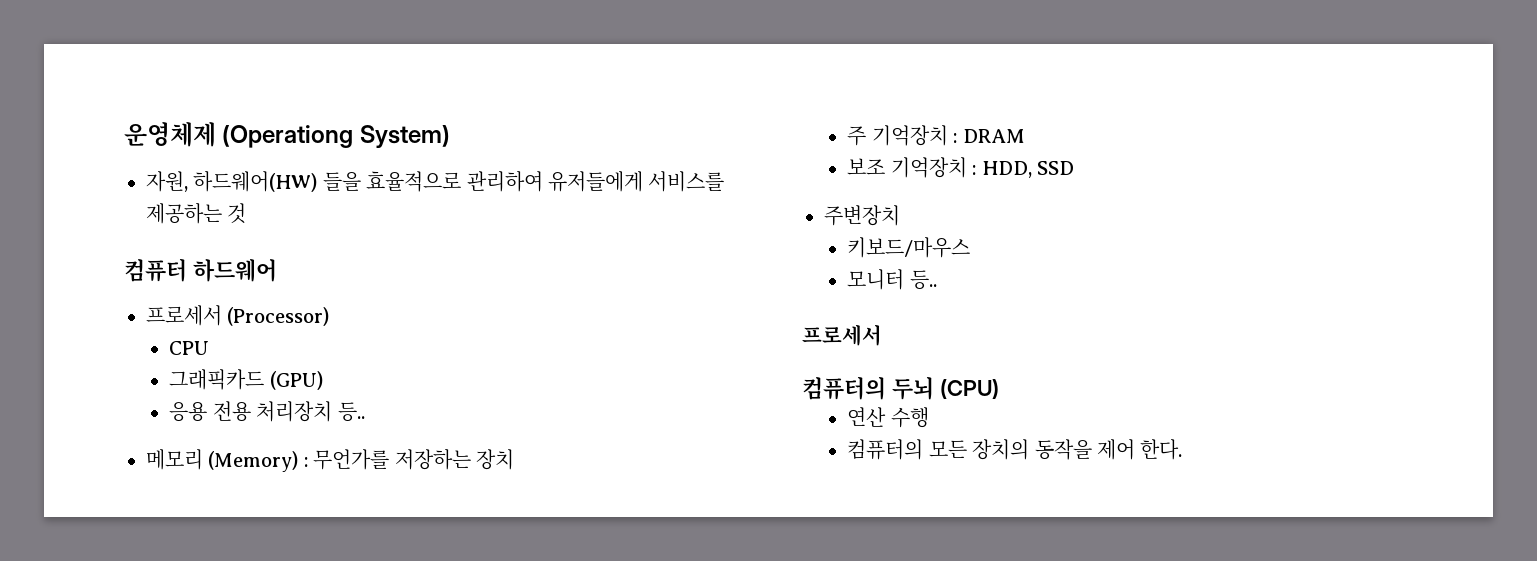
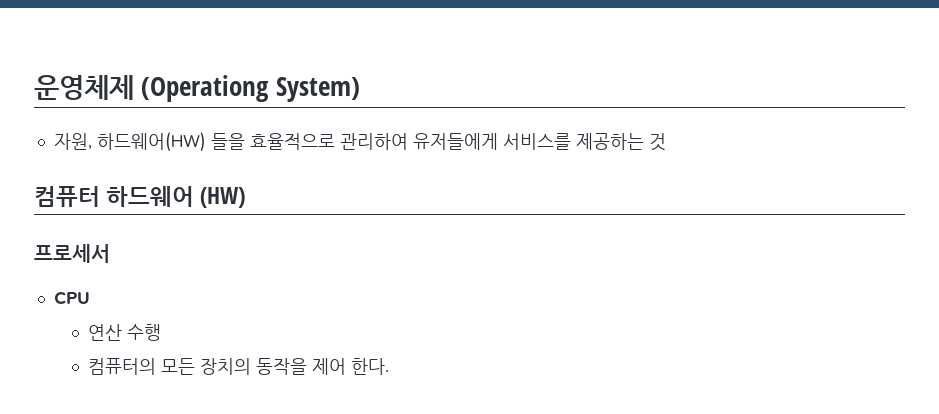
[146,305,330,326] [169,341,210,355] [169,369,323,390] [169,401,365,422] [146,449,514,472] [847,125,1025,146] [847,157,1075,178] [824,205,900,226] [847,237,971,258] [847,269,937,290] [802,324,882,346] [802,376,999,400] // 프로세서 (Processor) // CPU // 그래픽카드 (GPU) // 응용 전용 처리장치 등.. // 메모리 (Memory) : 무언가를 저장하는 장치 // 주 기억장치 : DRAM // 보조 기억장치 : HDD, SSD // 주변장치 // 키보드/마우스 // 모니터 등.. // 프로세서 // 컴퓨터의 두뇌 (CPU) -> [200,187,246,208] [34,244,110,263] [53,291,90,305] (HW) // 프로세서 // CPU

